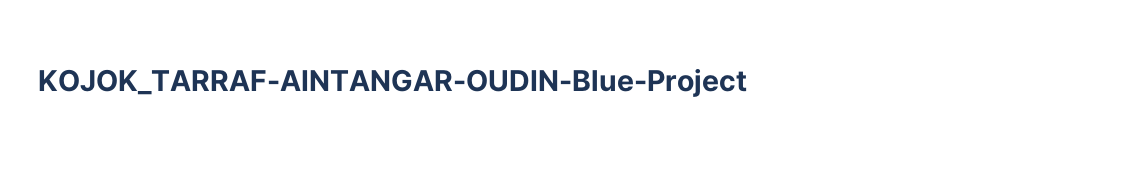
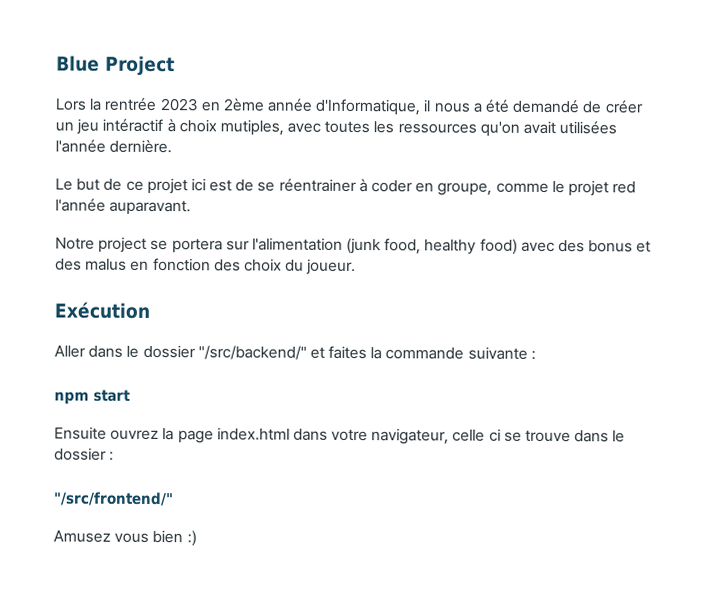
[38,68,747,97] KOJOK_TARRAF-AINTANGAR-OUDIN-Blue-Project -> [56,55,175,77] [55,97,643,116] [55,118,618,137] [55,139,173,154] [55,177,637,197] [55,198,192,216] [55,236,652,255] [55,257,357,276] [54,301,150,319] [54,344,536,360] [54,389,131,405] [54,426,626,445] [54,447,115,461] [53,491,174,507] [53,529,197,547] Blue Project // Lors la rentrée 2023 en 2ème année d'Informatique, il nous a été demandé de créer un jeu intéractif à choix mutiples, avec toutes les ressources qu'on avait utilisées l'année dernière. // Le but de ce projet ici est de se réentrainer à coder en groupe, comme le projet red l'année auparavant. // Notre project se portera sur l'alimentation (junk food, healthy food) avec des bonus et des malus en fonction des choix du joueur. // Exécution // Aller dans le dossier "/src/backend/" et faites la commande suivante : // npm start // Ensuite ouvrez la page index.html dans votre navigateur, celle ci se trouve dans le dossier : // "/src/frontend/" // Amusez vous bien :)

